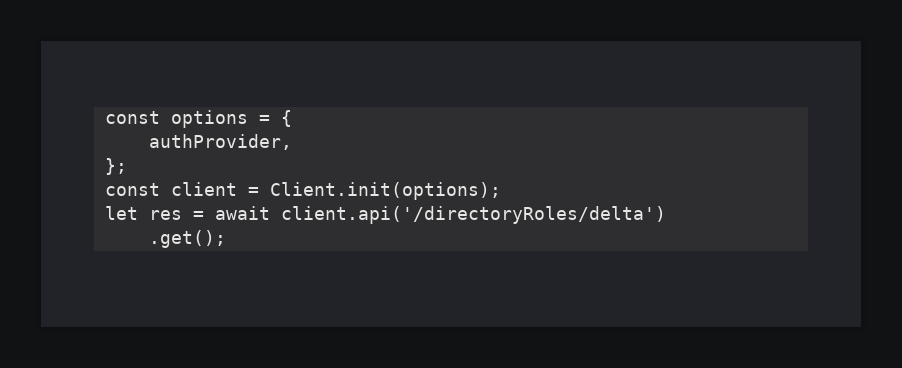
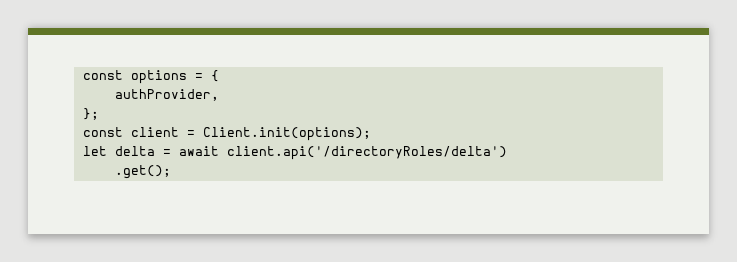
[149,210,183,220] res -> [114,146,155,156] delta

